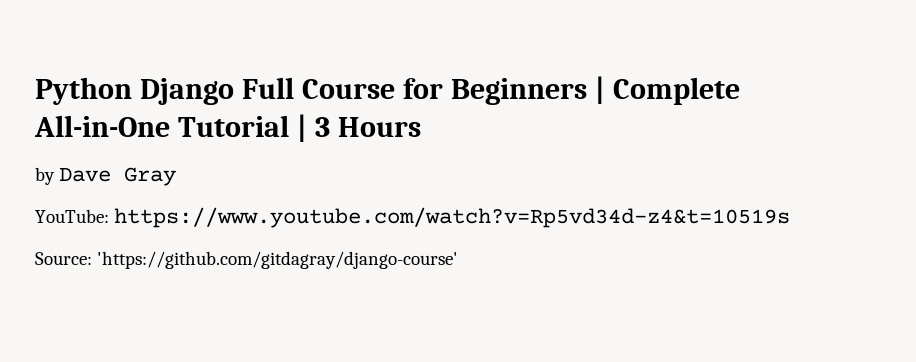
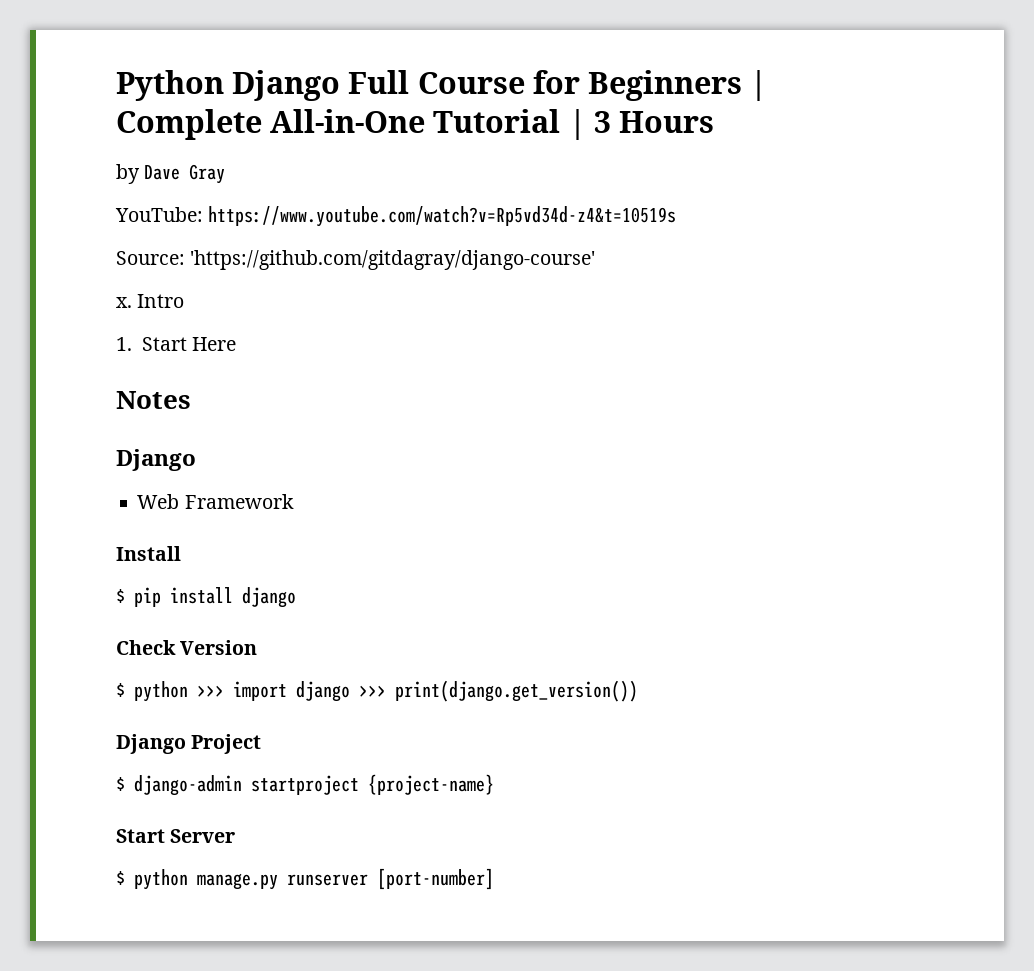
(459, 260) none -> [116,294,185,308] [116,337,237,351] [116,391,191,409] [116,449,196,471] [137,494,294,509] [116,546,181,561] [116,587,296,608] [116,640,258,655] [116,680,638,702] [116,734,262,754] [116,774,494,796] [116,829,236,843] [116,868,494,890] // x. Intro // 1. Start Here // Notes // Django // Web Framework // Install // $ pip install django // Check Version // $ python >>> import django >>> print(django.get_version()) // Django Project // $ django-admin startproject {project-name} // Start Server // $ python manage.py runserver [port-number]

